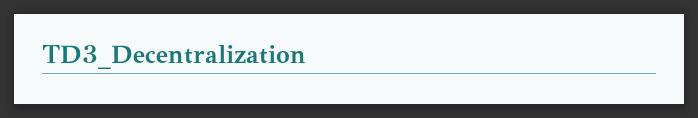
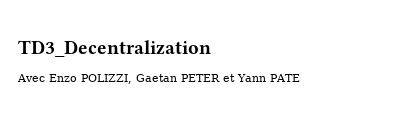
(306, 57) none -> [17,74,300,84] // Avec Enzo POLIZZI, Gaetan PETER et Yann PATE

